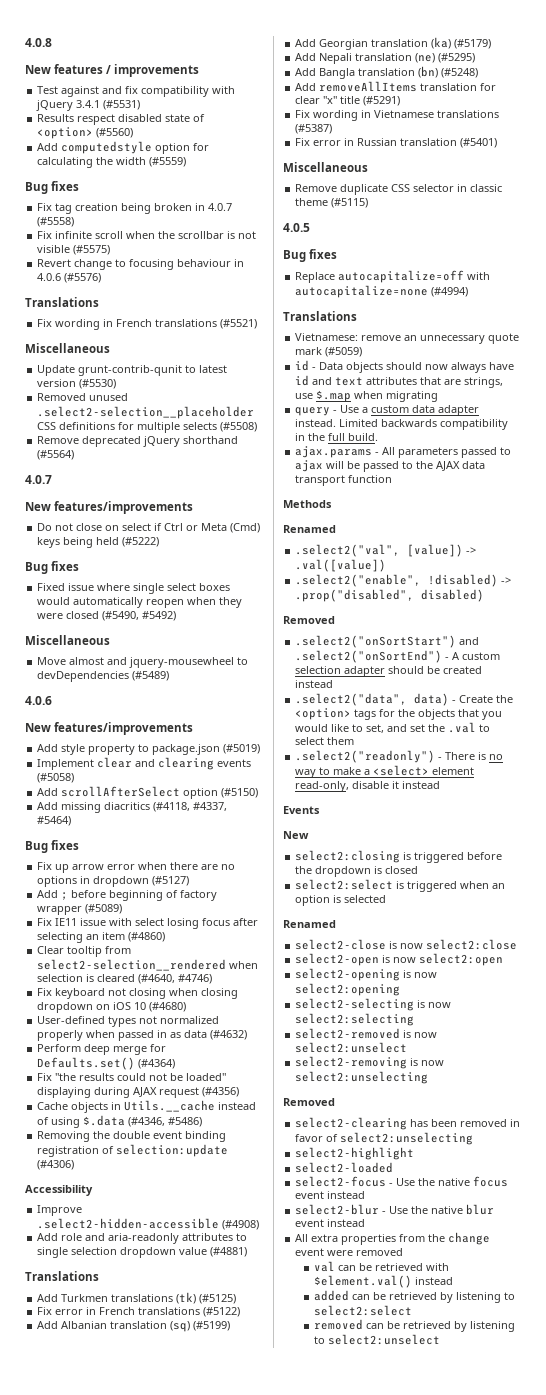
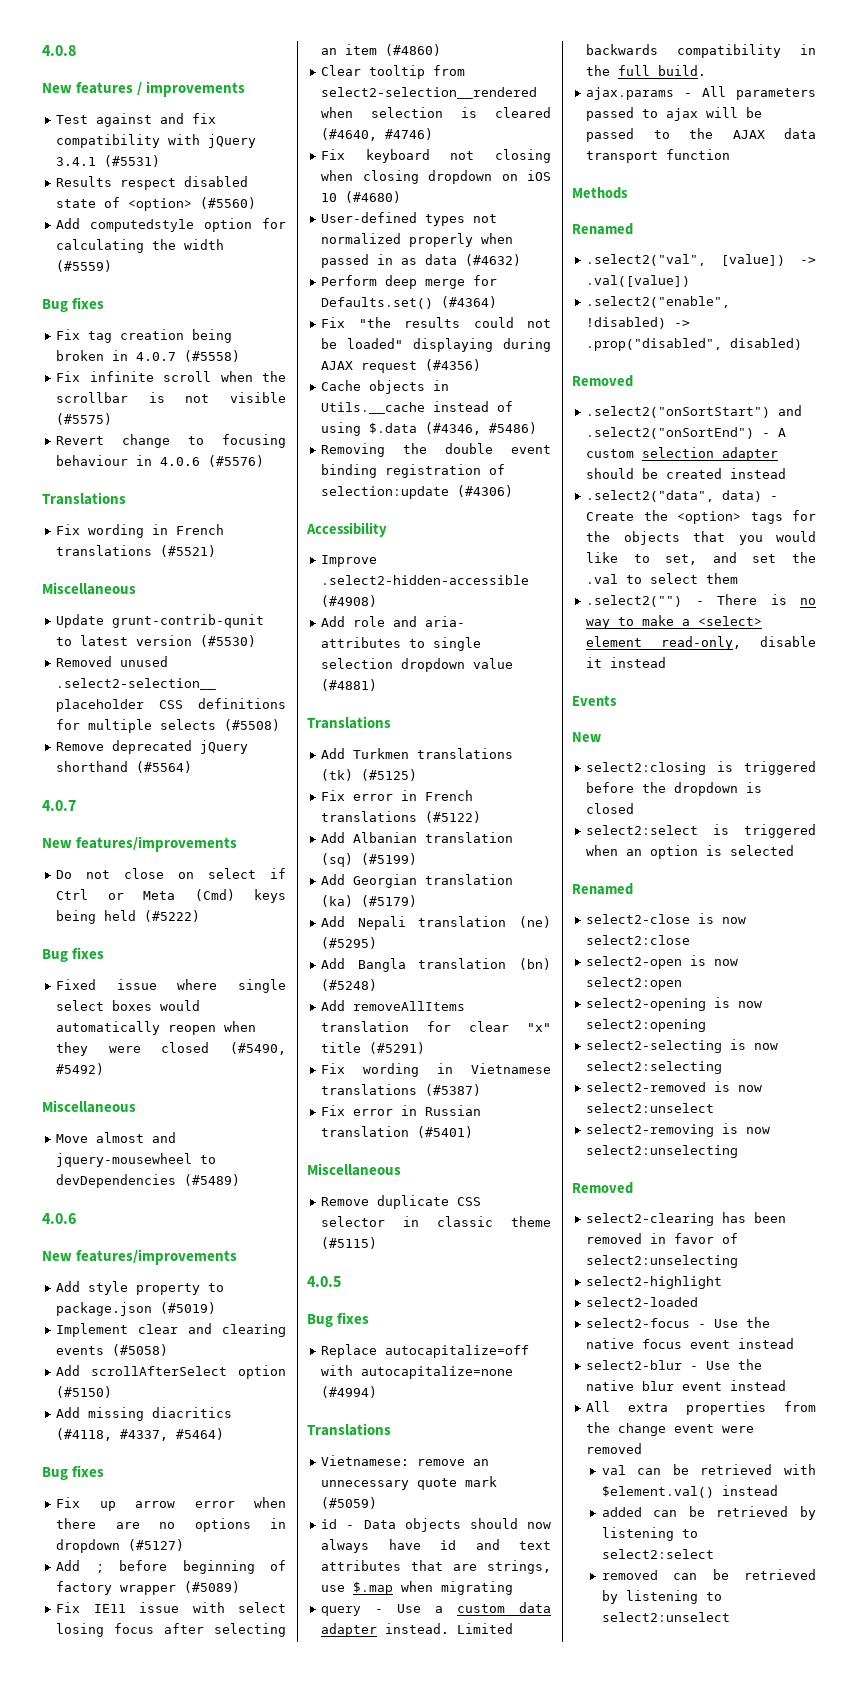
[108,1233,180,1244] aria-readonly -> [425,616,466,627] aria-
[295,750,436,763] .select2("readonly") -> [586,595,683,607] .select2("")

